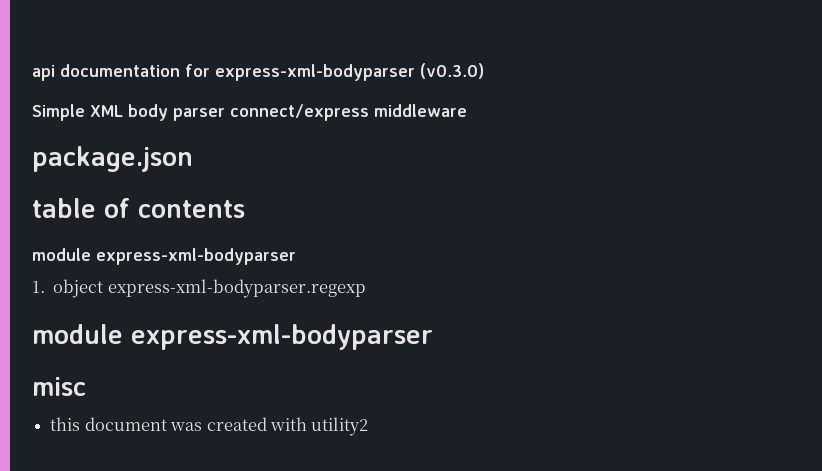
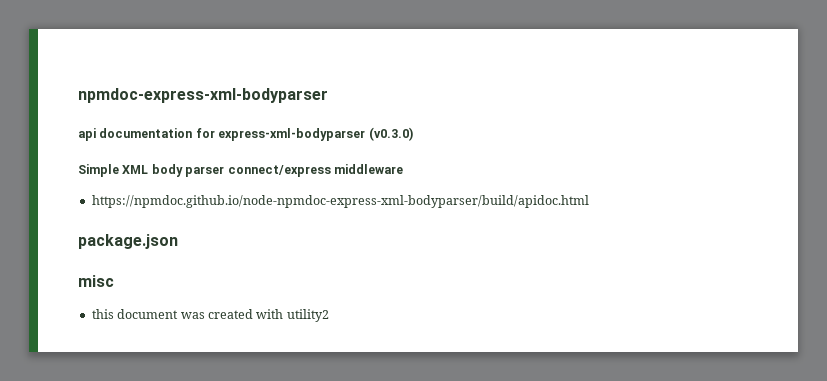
(32, 73) none -> [78,88,328,103] npmdoc-express-xml-bodyparser //
(467, 110) none -> [91,195,589,208] // https://npmdoc.github.io/node-npmdoc-express-xml-bodyparser/build/apidoc.html
[32,198,245,218] [32,248,296,265] [32,279,366,298] [32,324,433,350] // table of contents // module express-xml-bodyparser // 1. object express-xml-bodyparser.regexp // module express-xml-bodyparser -> (178, 241) none

